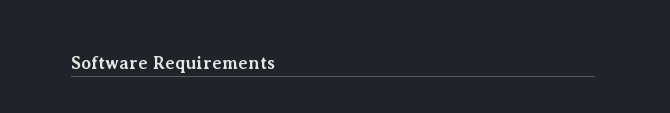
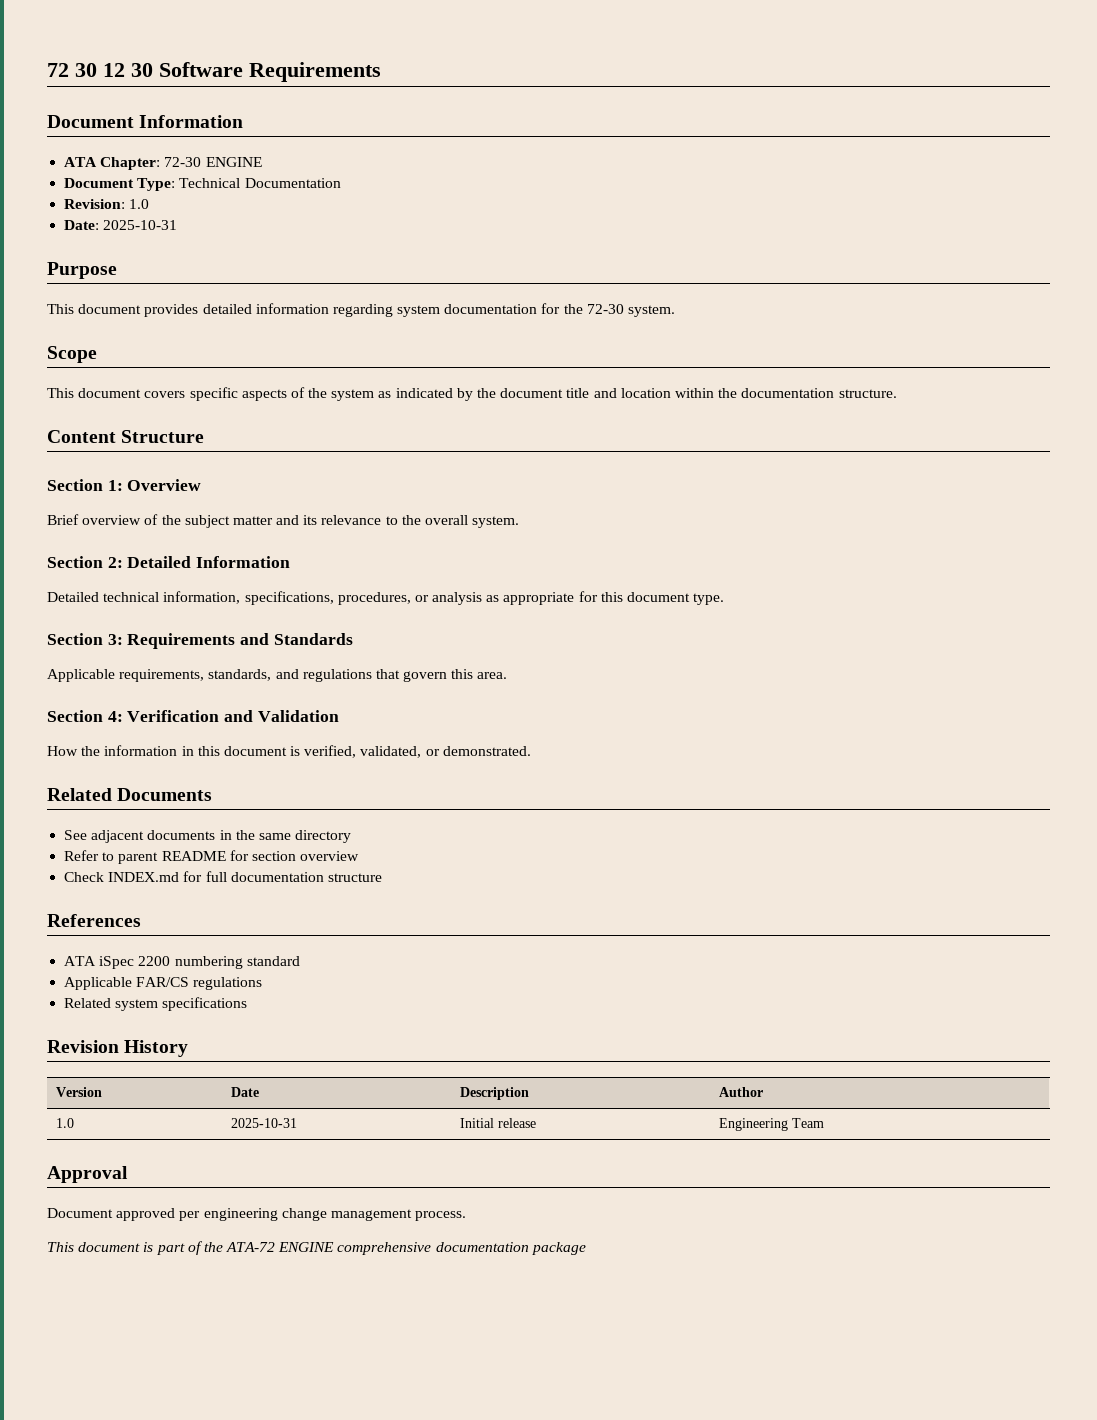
[71,56,275,73] Software Requirements -> [47,62,381,82] [47,115,244,128] [64,157,262,170] [64,178,341,191] [64,199,150,209] [64,220,178,230] [47,262,117,279] [47,303,676,317] [47,346,97,363] [47,387,897,401] [47,430,205,443] [47,479,202,491] [47,514,520,528] [47,556,291,568] [47,591,725,605] [47,633,353,649] [47,669,508,682] [47,710,339,722] [47,745,531,758] [47,788,213,801] [64,830,352,843] [64,850,360,864] [64,871,382,882] [47,914,141,927] [64,956,300,969] [64,977,263,990] [64,997,248,1011] [47,1040,189,1057] [55,1087,102,1097] [230,1087,259,1097] [459,1087,529,1100] [718,1087,763,1097] [55,1118,74,1128] [230,1118,297,1128] [459,1118,536,1128] [718,1118,824,1131] [47,1166,128,1183] [47,1208,467,1221] [47,1241,586,1255] 72 30 12 30 Software Requirements // Document Information // ATA Chapter: 72-30 ENGINE // Document Type: Technical Documentation // Revision: 1.0 // Date: 2025-10-31 // Purpose // This document provides detailed information regarding system documentation for the 72-30 system. // Scope // This document covers specific aspects of the system as indicated by the document title and location within the documentation structure. // Content Structure // Section 1: Overview // Brief overview of the subject matter and its relevance to the overall system. // Section 2: Detailed Information // Detailed technical information, specifications, procedures, or analysis as appropriate for this document type. // Section 3: Requirements and Standards // Applicable requirements, standards, and regulations that govern this area. // Section 4: Verification and Validation // How the information in this document is verified, validated, or demonstrated. // Related Documents // See adjacent documents in the same directory // Refer to parent README for section overview // Check INDEX.md for full documentation structure // References // ATA iSpec 2200 numbering standard // Applicable FAR/CS regulations // Related system specifications // Revision History // Version | Date | Description | Author // 1.0 | 2025-10-31 | Initial release | Engineering Team // Approval // Document approved per engineering change management process. // This document is part of the ATA-72 ENGINE comprehensive documentation package

